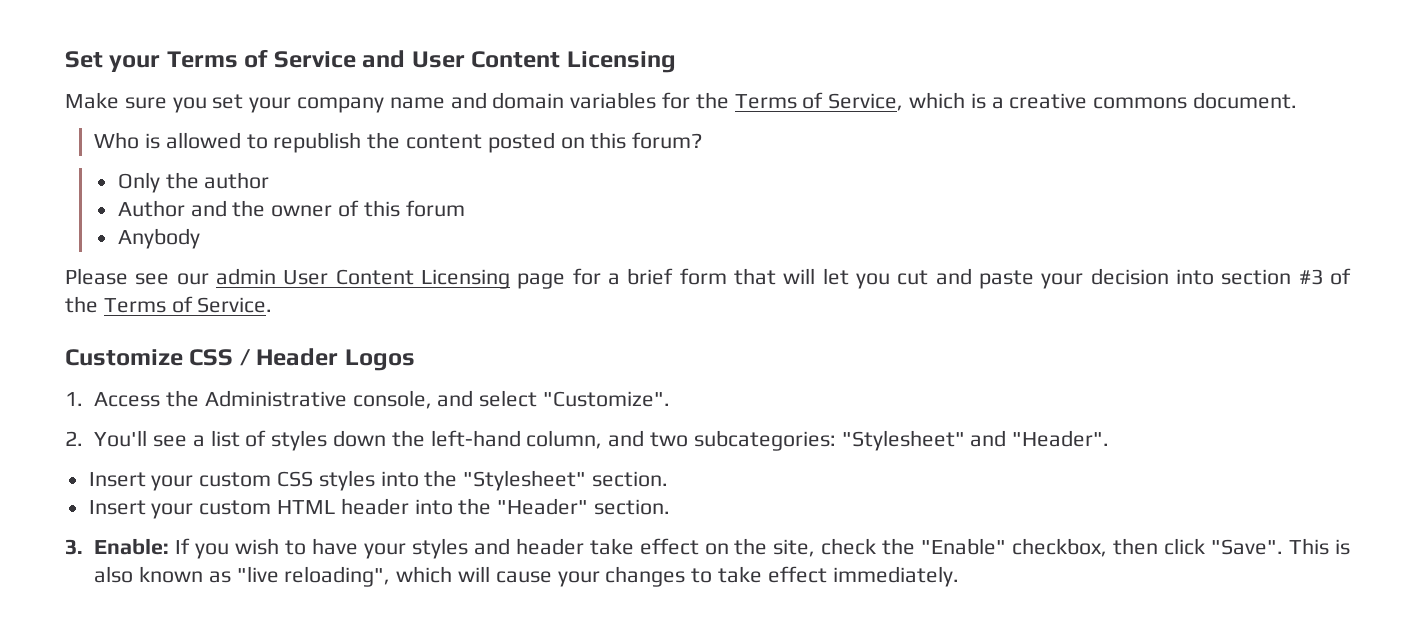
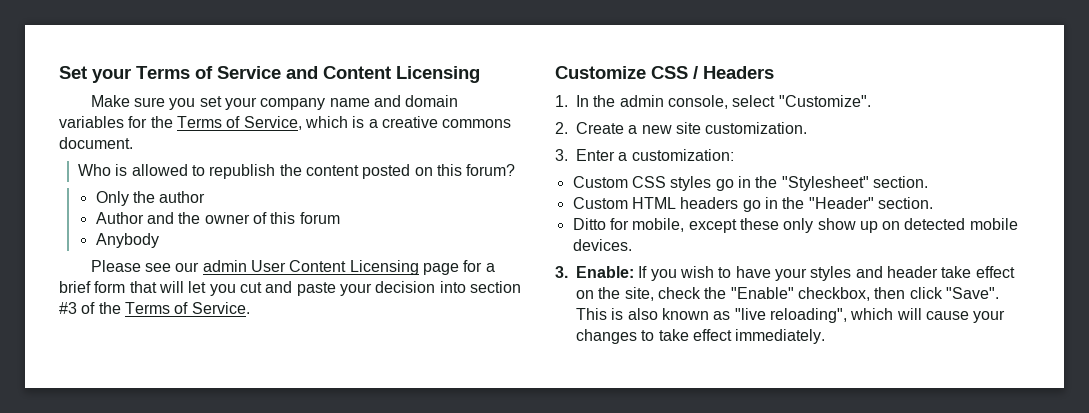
[411,51,465,68] User -> (318, 72) none
[256,348,415,371] Header Logos -> [703,66,774,79] Headers
[94,390,670,409] [65,430,1110,451] [88,470,669,491] [88,498,671,519] Access the Administrative console, and select "Customize". // 2. You'll see a list of styles down the left-hand column, and two subcategories: "Stylesheet" and "Header". // Insert your custom CSS styles into the "Stylesheet" section. // Insert your custom HTML header into the "Header" section. -> [576,95,871,109] [555,122,808,134] [555,149,734,161] [572,176,928,191] [572,197,933,212] [572,218,1018,233] [572,239,632,251] In the admin console, select "Customize". // 2. Create a new site customization. // 3. Enter a customization: // Custom CSS styles go in the "Stylesheet" section. // Custom HTML headers go in the "Header" section. // Ditto for mobile, except these only show up on detected mobile devices.

